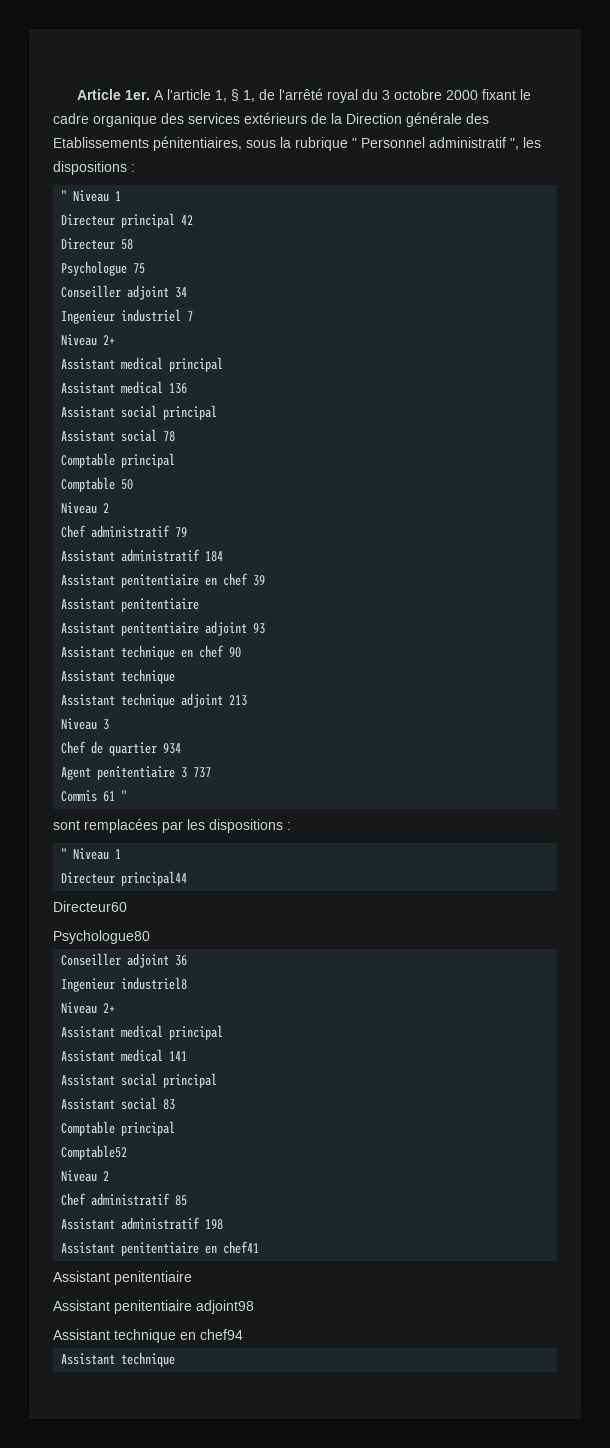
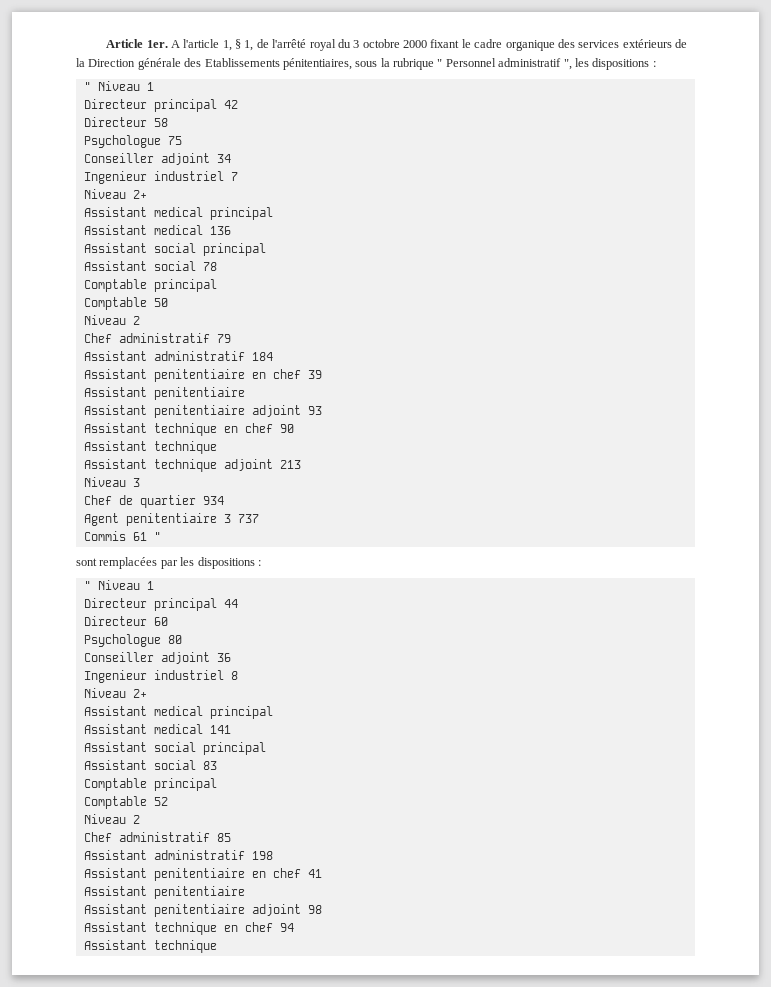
[121,871,188,886] [53,901,127,912] [53,930,150,944] principal44 // Directeur60 // Psychologue80 -> [153,598,238,611] [83,616,168,626] [83,634,182,647] principal 44 // Directeur 60 // Psychologue 80
[121,977,188,990] industriel8 -> [153,670,238,680] industriel 8
[61,1145,128,1160] Comptable52 -> [83,796,168,809] Comptable 52
[223,1241,260,1254] [53,1271,192,1285] [53,1300,254,1314] [53,1329,243,1343] chef41 // Assistant penitentiaire // Assistant penitentiaire adjoint98 // Assistant technique en chef94 -> [272,868,322,878] [83,886,245,899] [83,904,322,917] [83,922,294,935] chef 41 // Assistant penitentiaire // Assistant penitentiaire adjoint 98 // Assistant technique en chef 94

